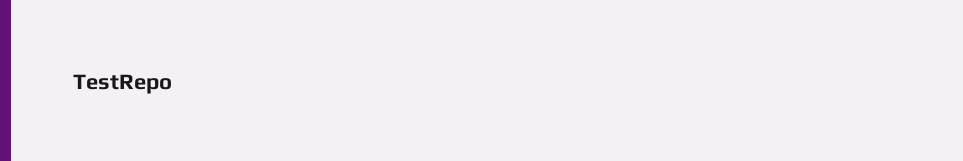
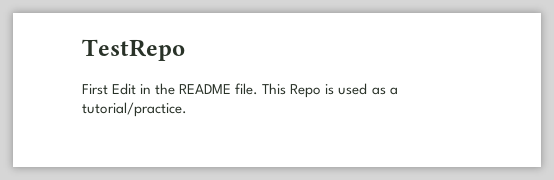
(172, 84) none -> [82,83,398,98] [82,102,187,117] // First Edit in the README file. This Repo is used as a tutorial/practice.

